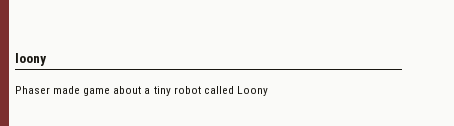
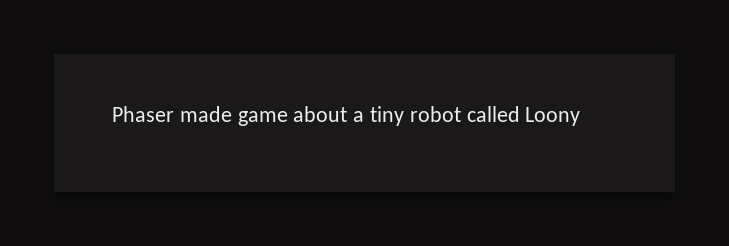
[15,53,47,66] loony // -> (112, 114) none

